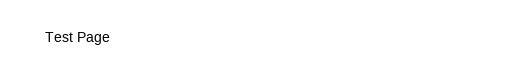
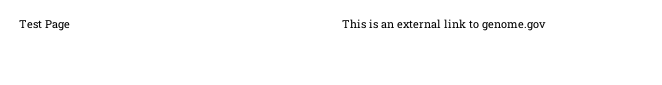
(110, 38) none -> [342,19,546,31] // This is an external link to genome.gov

